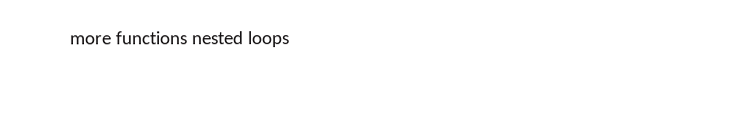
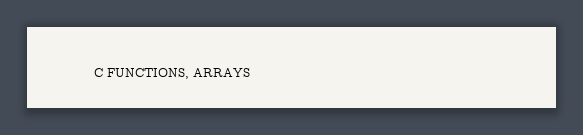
[69,31,289,48] more functions nested loops -> [94,68,250,79] C FUNCTIONS, ARRAYS

